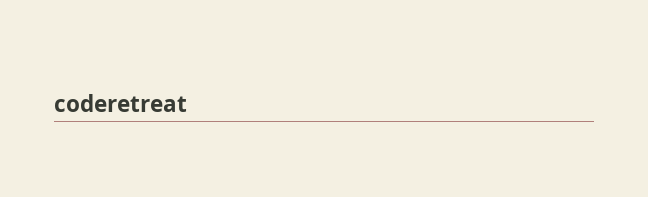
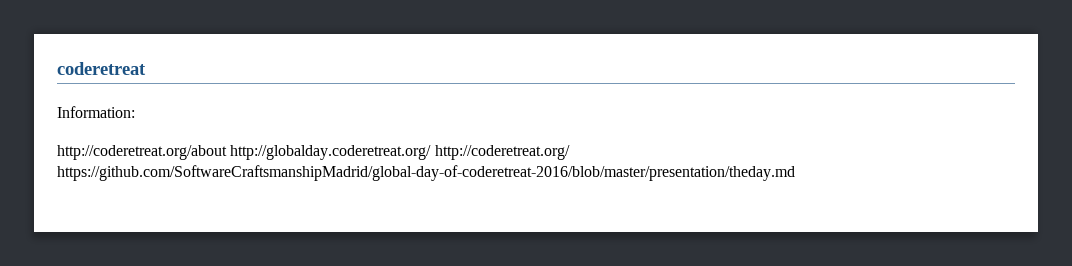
(187, 103) none -> [57,106,135,118] [57,145,570,160] [57,165,795,181] // Information: // http://coderetreat.org/about http://globalday.coderetreat.org/ http://coderetreat.org/ https://github.com/SoftwareCraftsmanshipMadrid/global-day-of-coderetreat-2016/blob/master/presentation/theday.md

